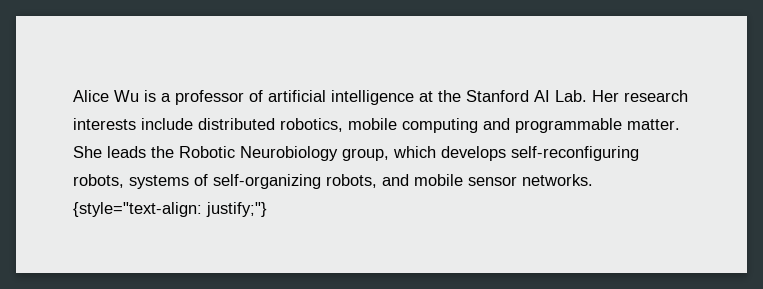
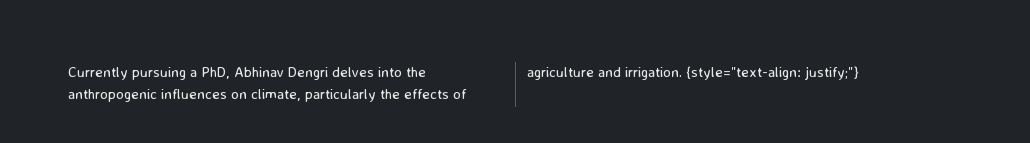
[73,90,688,105] [73,118,680,133] [73,146,639,161] [73,174,593,189] Alice Wu is a professor of artificial intelligence at the Stanford AI Lab. Her research interests include distributed robotics, mobile computing and programmable matter. She leads the Robotic Neurobiology group, which develops self-reconfiguring robots, systems of self-organizing robots, and mobile sensor networks. -> [68,67,426,80] [68,89,467,102] [527,67,682,80] Currently pursuing a PhD, Abhinav Dengri delves into the anthropogenic influences on climate, particularly the effects of agriculture and irrigation.

